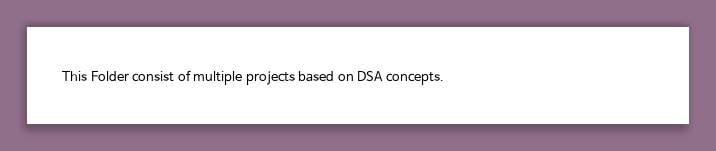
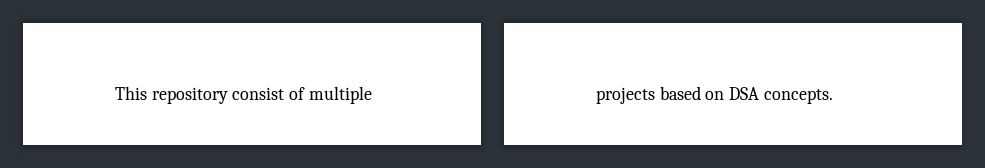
[90,71,129,81] Folder -> [151,87,228,104] repository

